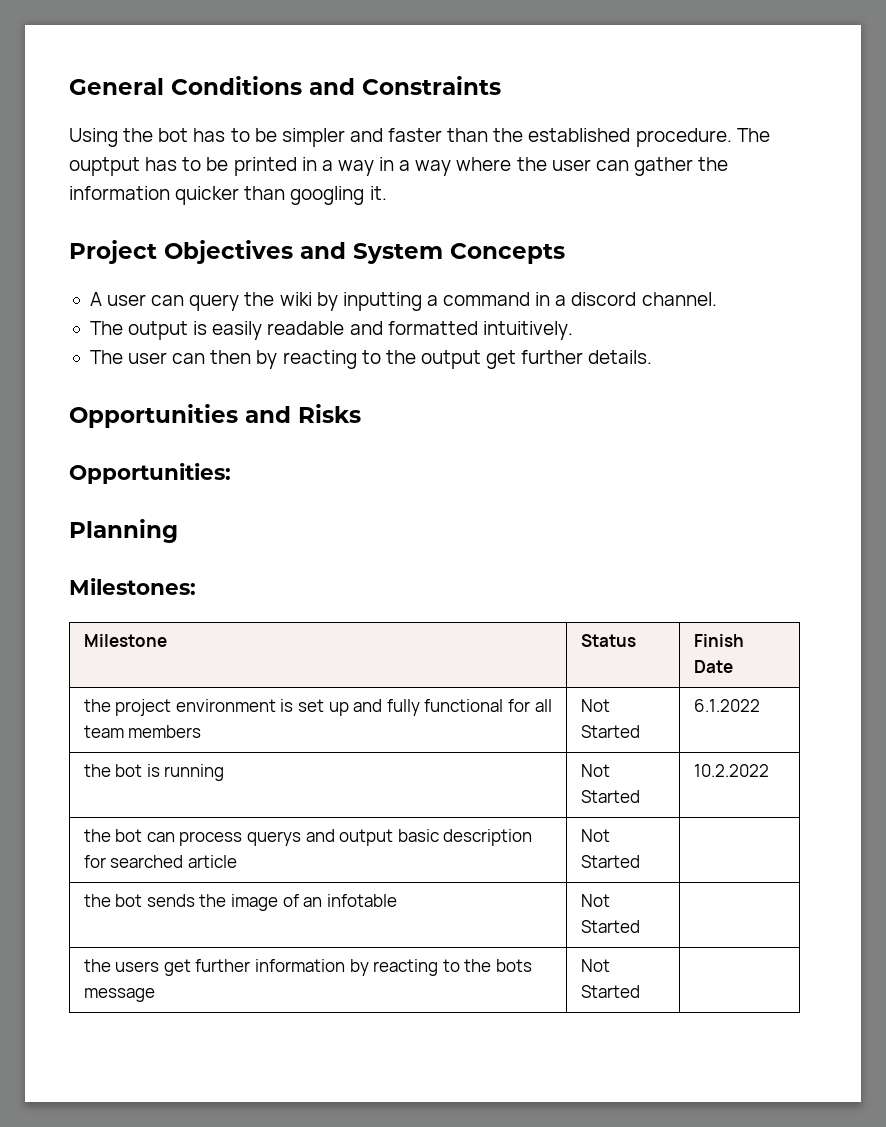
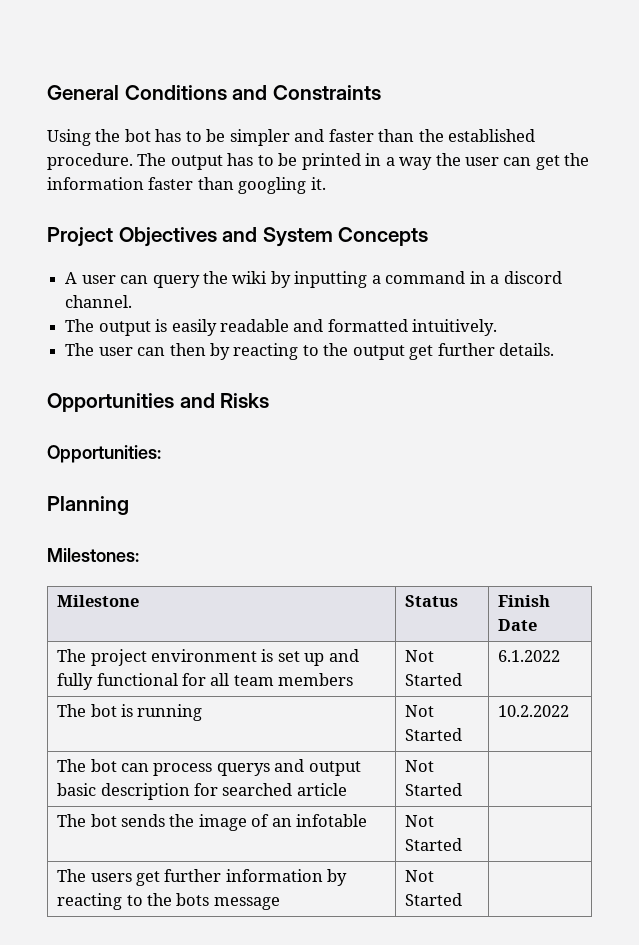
[69,157,140,176] ouptput -> [170,155,223,170] output
[379,157,512,176] in a way where -> (433, 163) none
[633,157,693,176] gather -> [535,155,560,170] get
[175,186,240,205] quicker -> [148,177,194,190] faster
[83,699,111,712] the -> [57,649,87,662] The
[83,764,111,777] the -> [57,704,87,717] The
[83,829,111,842] the -> [57,759,87,772] The
[83,894,111,907] the -> [57,814,87,827] The
[83,959,111,972] the -> [57,869,87,882] The

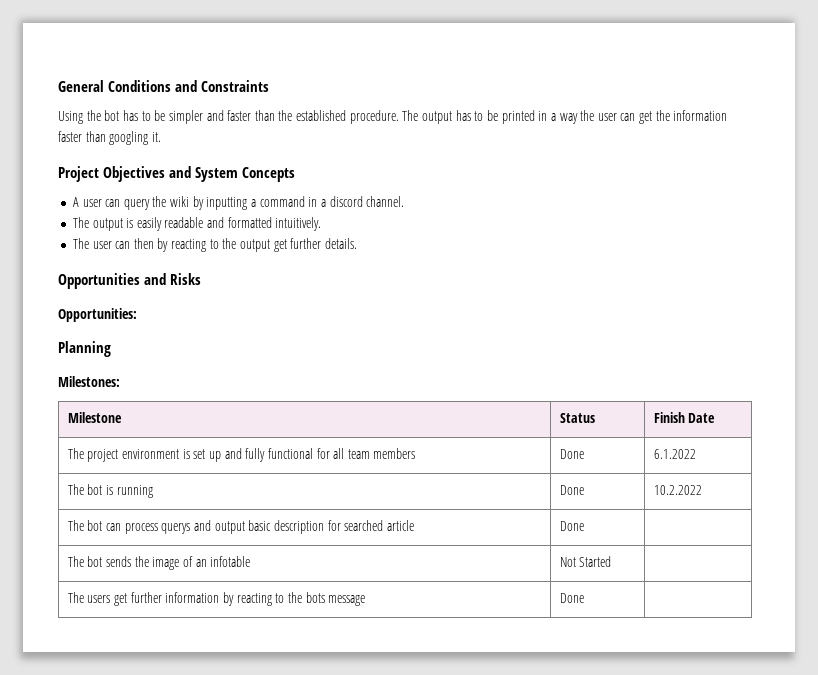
[405,650,435,662] [405,673,463,686] Not Started -> [559,449,584,459] Done
[405,705,435,717] [405,728,463,741] Not Started -> [559,485,584,495] Done
[405,760,435,772] [405,783,463,796] Not Started -> [559,521,584,531] Done
[405,870,435,882] [405,893,463,906] Not Started -> [559,593,584,603] Done

